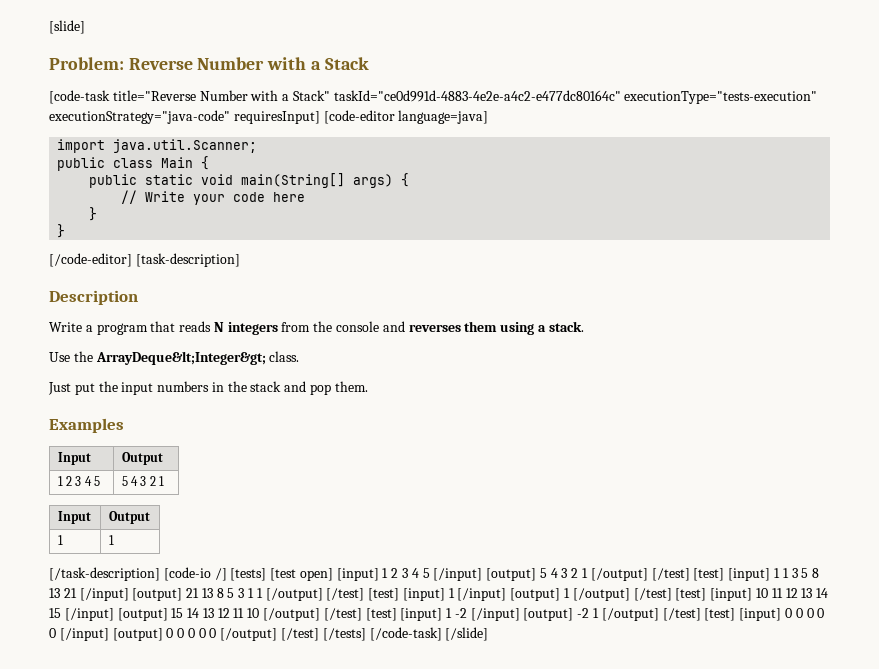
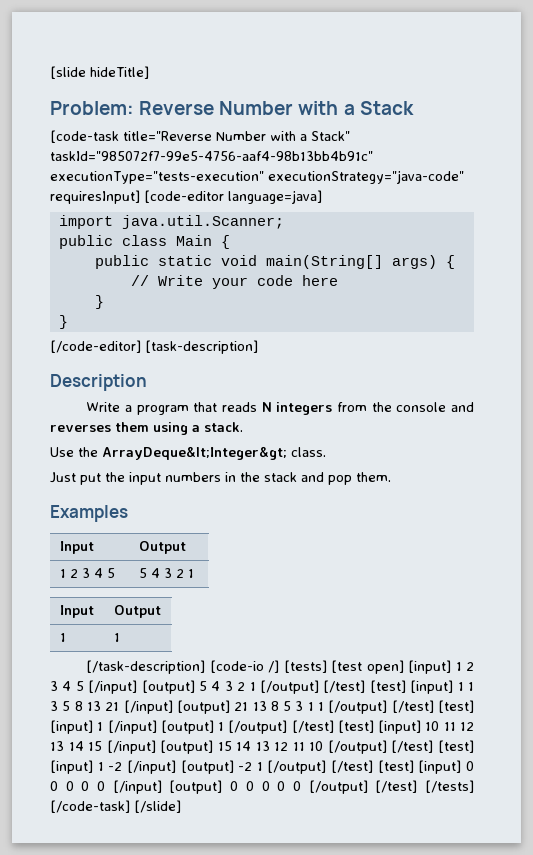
[49,20,85,34] [slide] -> [50,66,149,79] [slide hideTitle]
[333,90,621,102] taskId="ce0d991d-4883-4e2e-a4c2-e477dc80164c" -> [50,151,373,161] taskId="985072f7-99e5-4756-aaf4-98b13bb4b91c"

